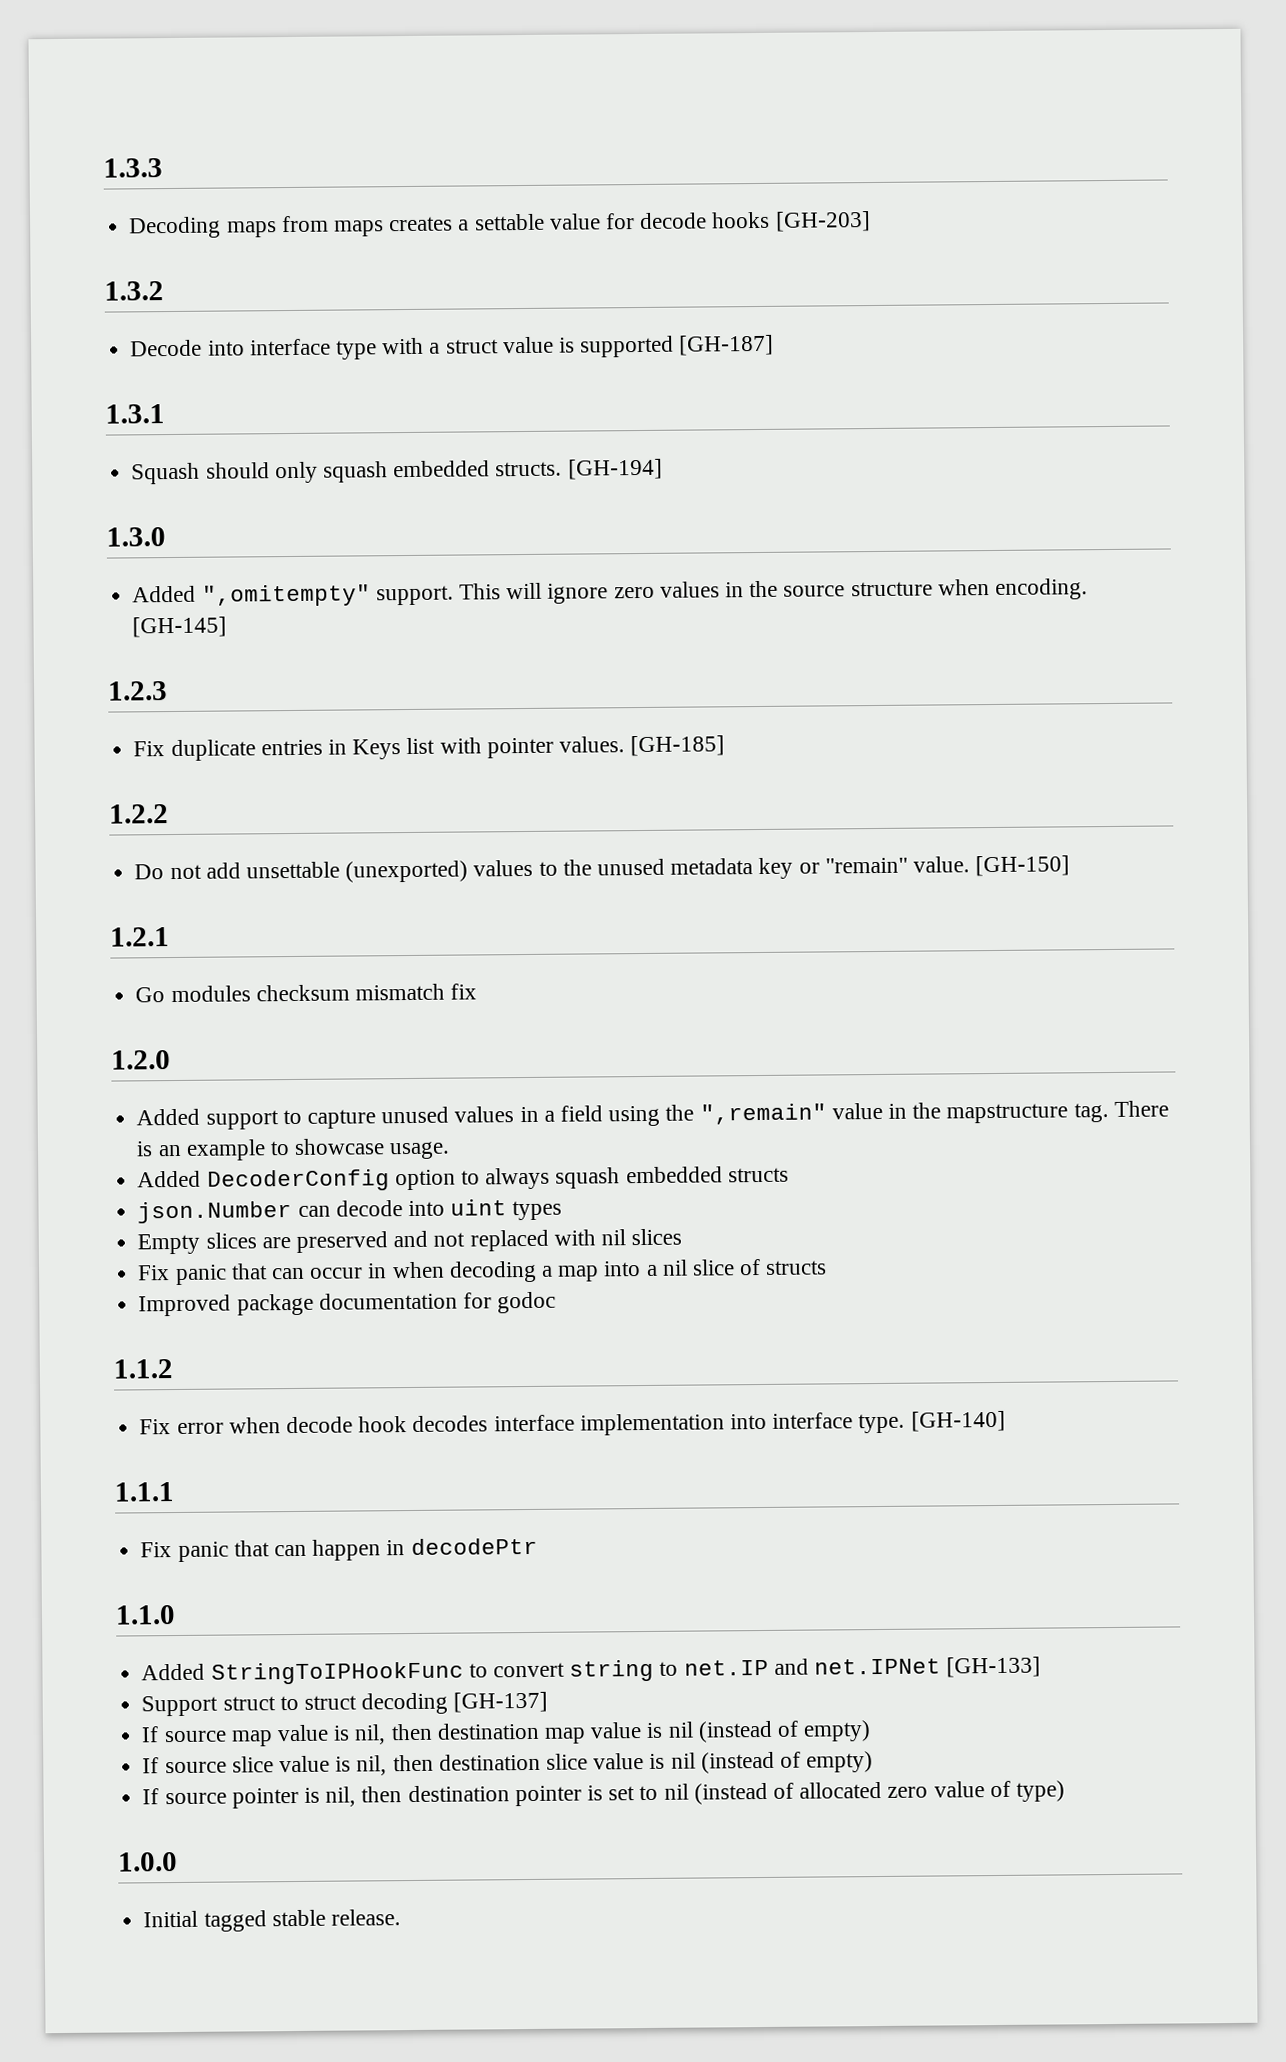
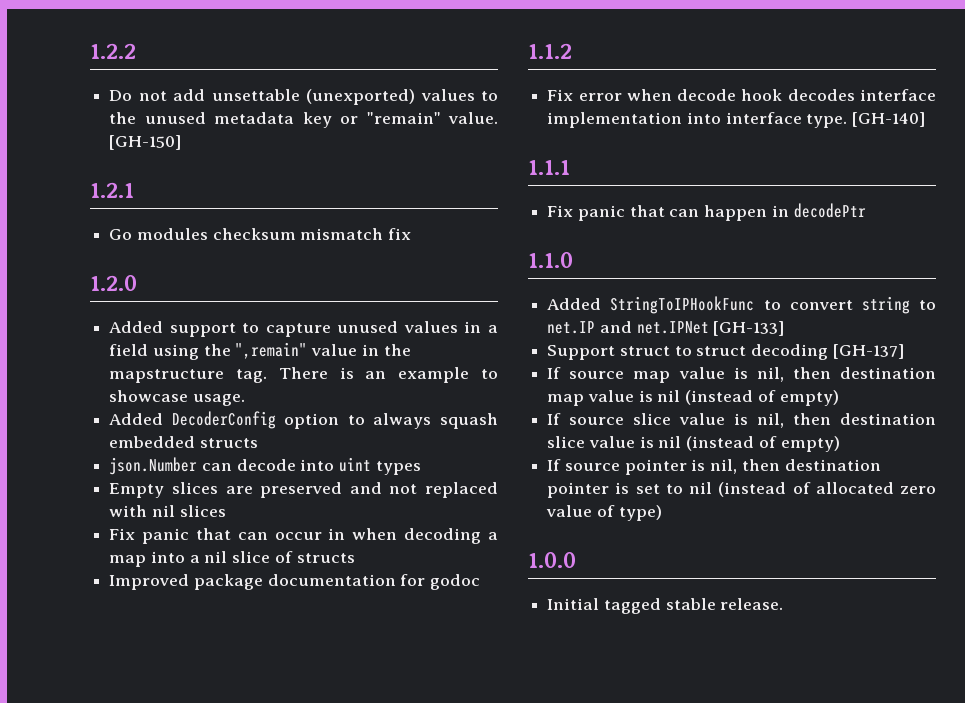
[103,158,163,178] [129,211,871,239] [104,281,164,301] [130,334,775,360] [105,404,165,424] [131,458,663,485] [106,527,166,547] [132,578,1089,607] [132,616,228,638] [107,681,168,701] [133,735,726,762] 1.3.3 // Decoding maps from maps creates a settable value for decode hooks [GH-203] // 1.3.2 // Decode into interface type with a struct value is supported [GH-187] // 1.3.1 // Squash should only squash embedded structs. [GH-194] // 1.3.0 // Added ",omitempty" support. This will ignore zero values in the source structure when encoding. [GH-145] // 1.2.3 // Fix duplicate entries in Keys list with pointer values. [GH-185] // -> (90, 51) none

